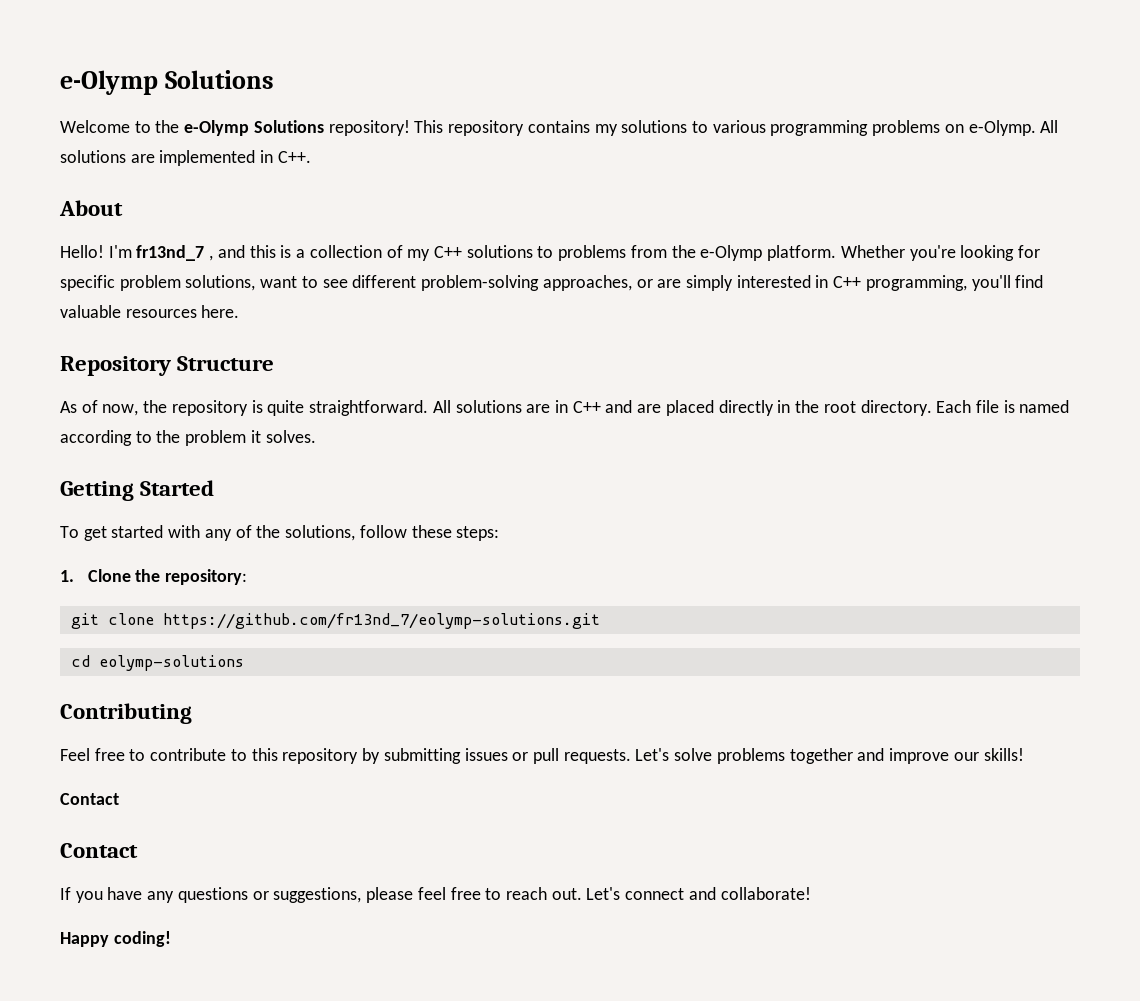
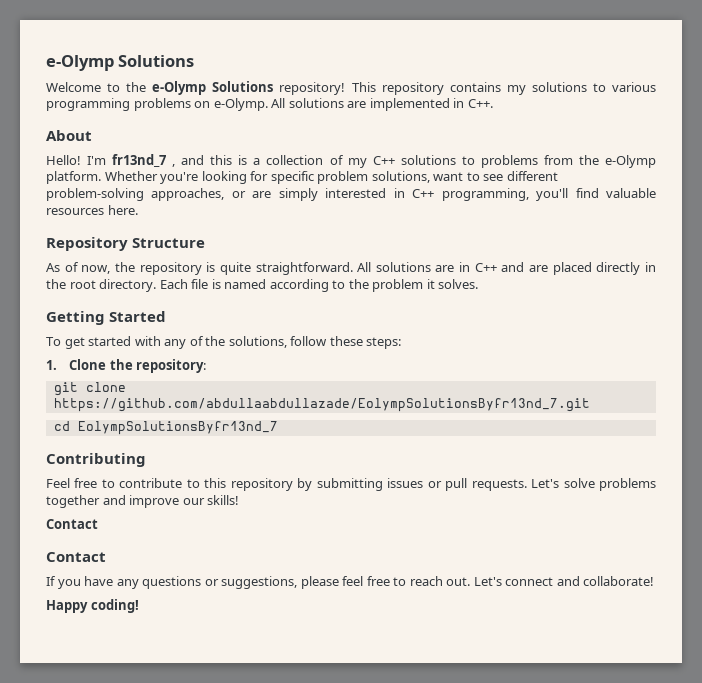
[162,613,600,629] https://github.com/fr13nd_7/eolymp-solutions.git -> [53,398,590,412] https://github.com/abdullaabdullazade/EolympSolutionsByfr13nd_7.git
[98,655,244,671] eolymp-solutions -> [77,421,278,435] EolympSolutionsByfr13nd_7

